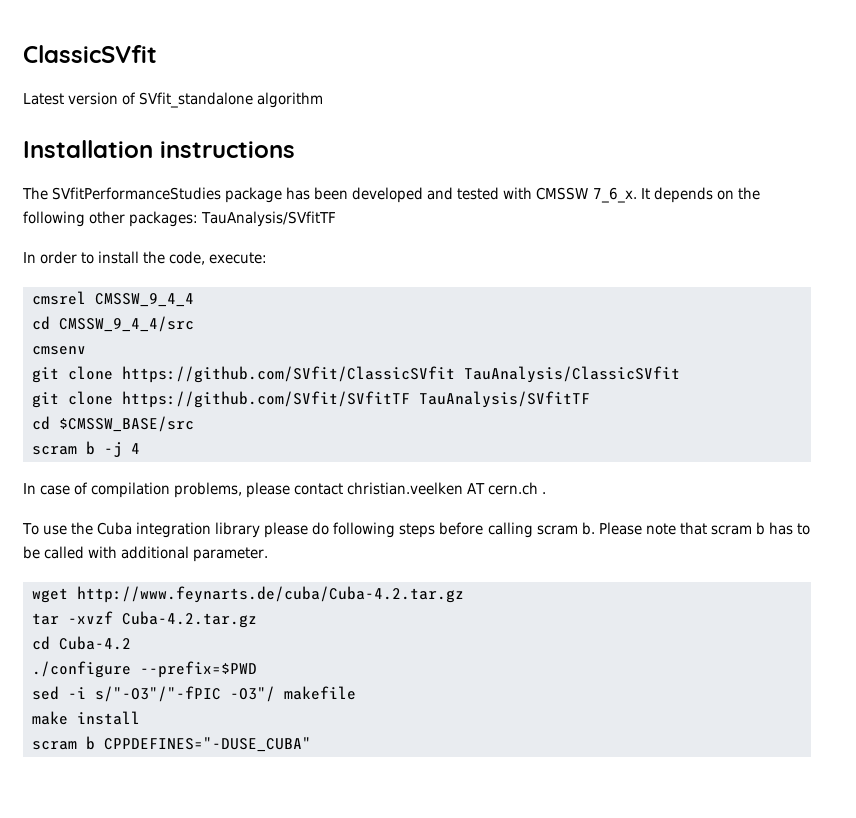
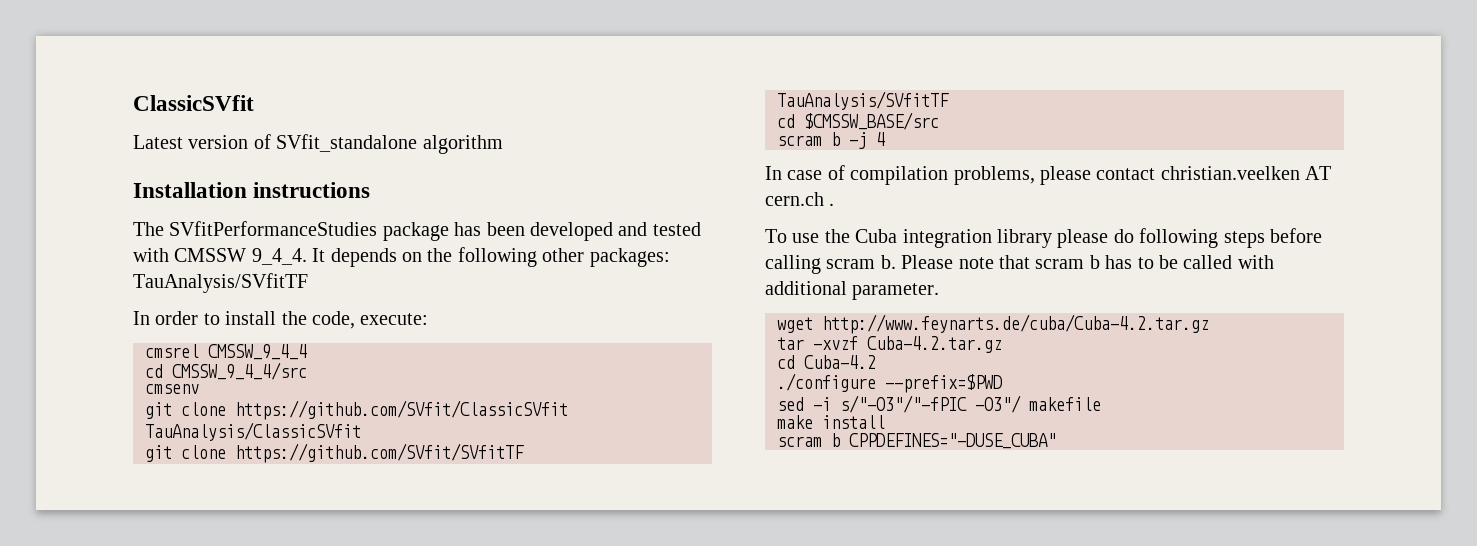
[592,187,637,203] 7_6_x. -> [251,248,307,265] 9_4_4.

